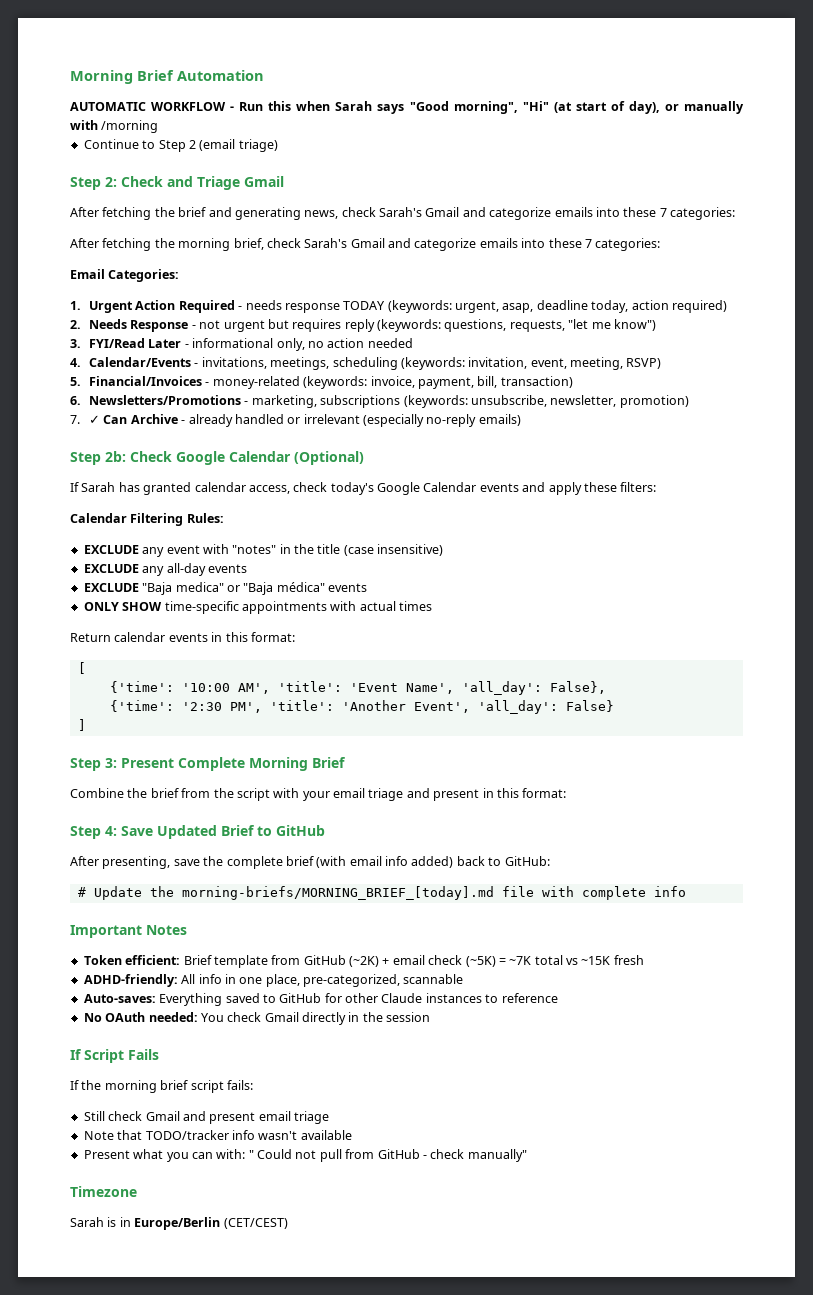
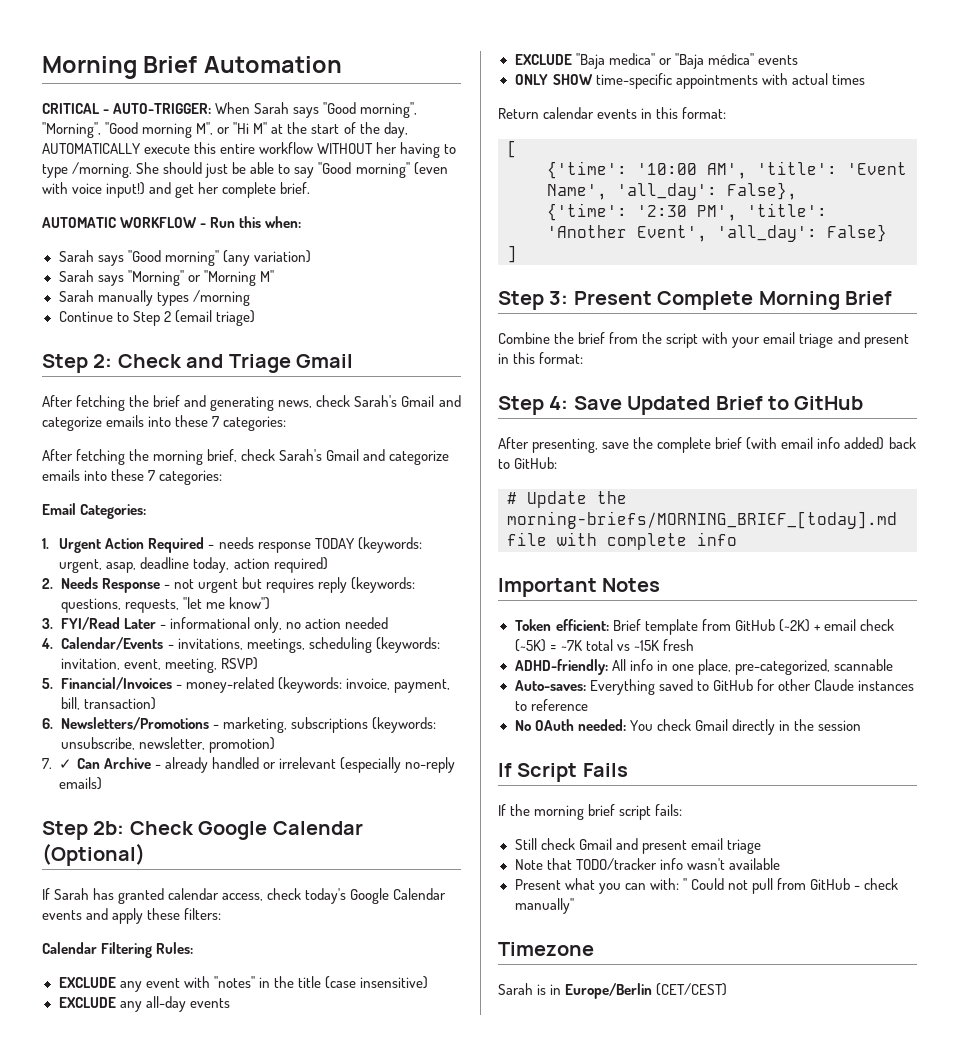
(264, 75) none -> [42,102,418,118] [42,122,408,138] [42,142,457,158] [42,162,448,178] [42,182,311,198] // CRITICAL - AUTO-TRIGGER: When Sarah says "Good morning", "Morning", "Good morning M", or "Hi M" at the start of the day, AUTOMATICALLY execute this entire workflow WITHOUT her having to type /morning. She should just be able to say "Good morning" (even with voice input!) and get her complete brief.
[296,101,744,114] [70,120,98,130] when Sarah says "Good morning", "Hi" (at start of day), or manually with -> [265,216,302,228] [58,250,311,266] [58,270,274,286] [58,290,189,306] when: // Sarah says "Good morning" (any variation) // Sarah says "Morning" or "Morning M" // Sarah manually types

